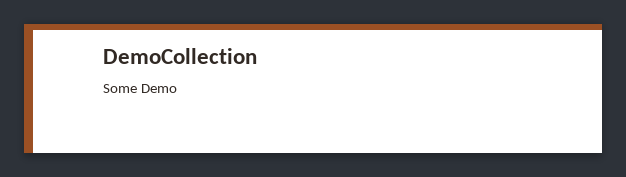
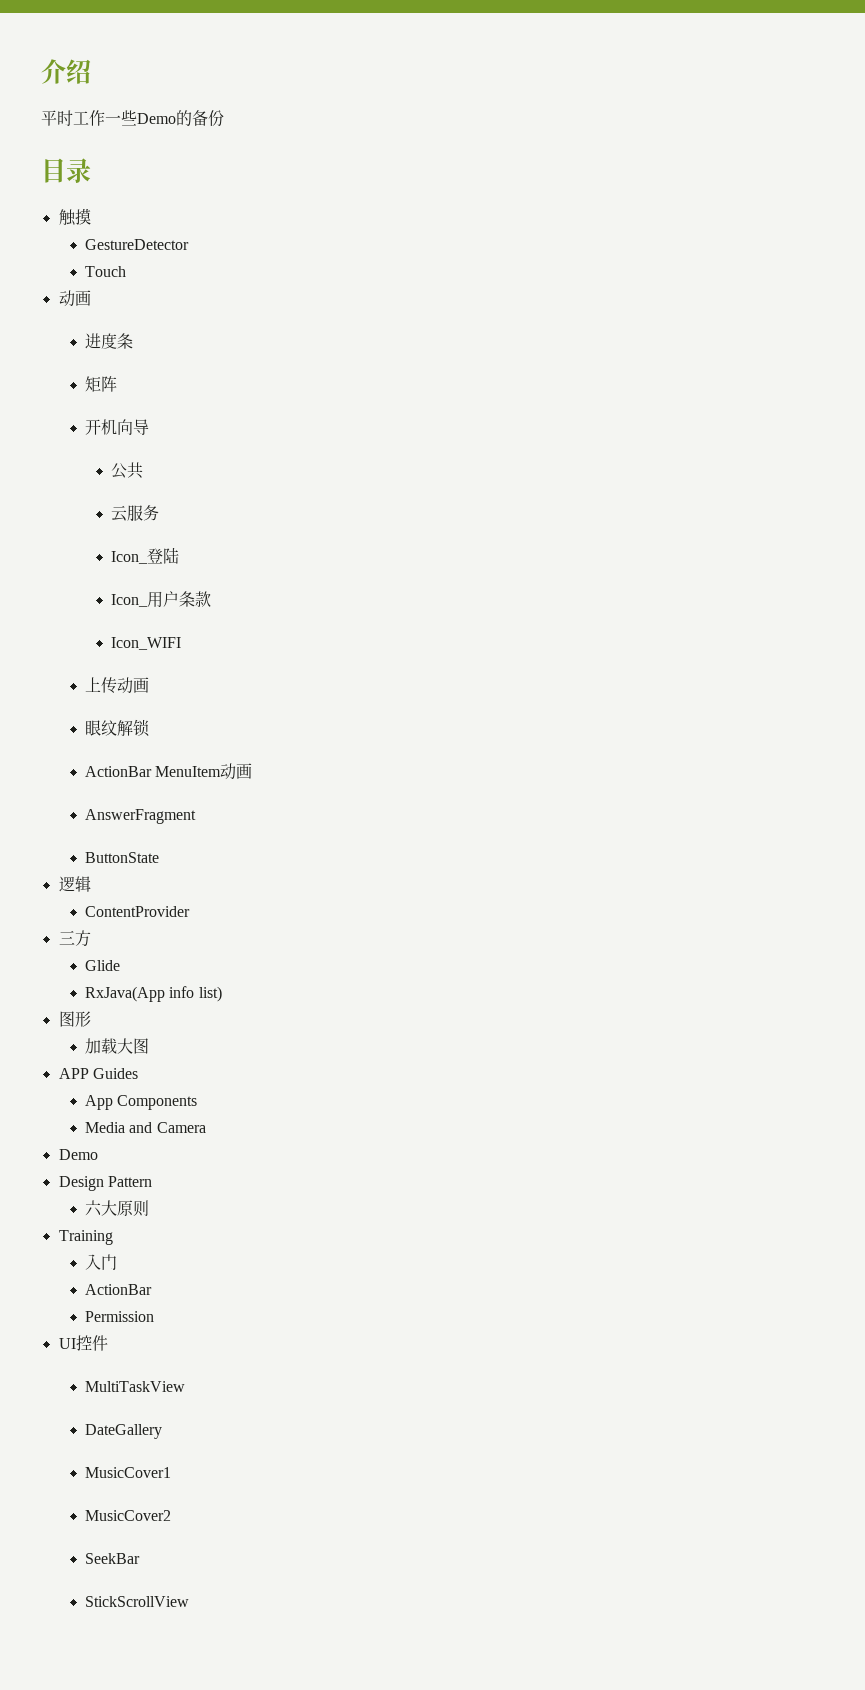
[103,48,257,64] [103,84,177,93] DemoCollection // Some Demo -> [41,59,91,84] [41,110,224,127] [41,158,91,183] [58,208,91,226] [84,239,189,250] [84,266,126,277] [58,290,91,307] [84,333,133,349] [84,376,117,392] [84,419,149,435] [111,462,144,479] [111,505,160,522] [111,547,180,564] [111,591,212,608] [111,637,182,650] [84,677,149,694] [84,719,150,737] [84,763,253,780] [84,809,196,824] [84,852,159,863] [58,876,91,892] [84,906,190,917] [58,930,91,947] [84,960,120,971] [84,986,222,1002] [58,1011,91,1027] [84,1038,149,1054] [58,1068,138,1079] [84,1095,198,1110] [84,1122,206,1133] [58,1149,98,1160] [58,1176,152,1191] [84,1200,149,1217] [58,1230,113,1245] [84,1254,117,1270] [84,1284,152,1295] [84,1311,154,1322] [58,1335,108,1351] [84,1381,185,1392] [84,1424,162,1439] [84,1467,171,1478] [84,1510,171,1521] [84,1553,140,1564] [84,1596,189,1607] 介绍 // 平时工作一些Demo的备份 // 目录 // 触摸 // GestureDetector // Touch // 动画 // 进度条 // 矩阵 // 开机向导 // 公共 // 云服务 // Icon_登陆 // Icon_用户条款 // Icon_WIFI // 上传动画 // 眼纹解锁 // ActionBar MenuItem动画 // AnswerFragment // ButtonState // 逻辑 // ContentProvider // 三方 // Glide // RxJava(App info list) // 图形 // 加载大图 // APP Guides // App Components // Media and Camera // Demo // Design Pattern // 六大原则 // Training // 入门 // ActionBar // Permission // UI控件 // MultiTaskView // DateGallery // MusicCover1 // MusicCover2 // SeekBar // StickScrollView

